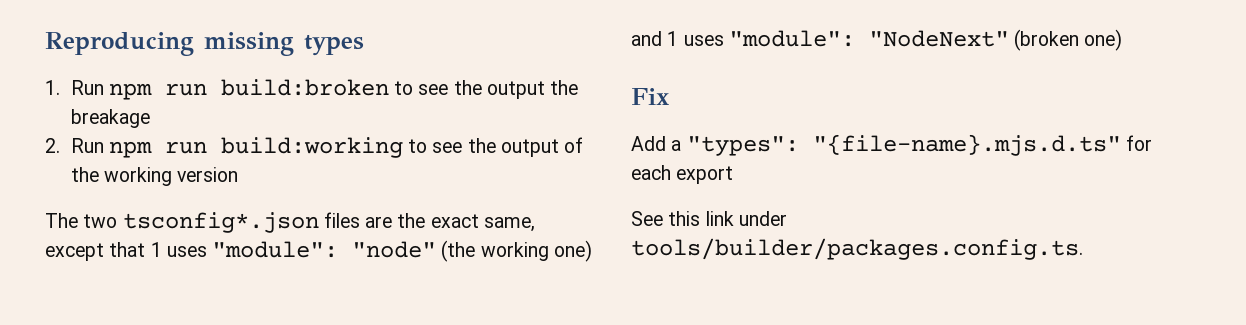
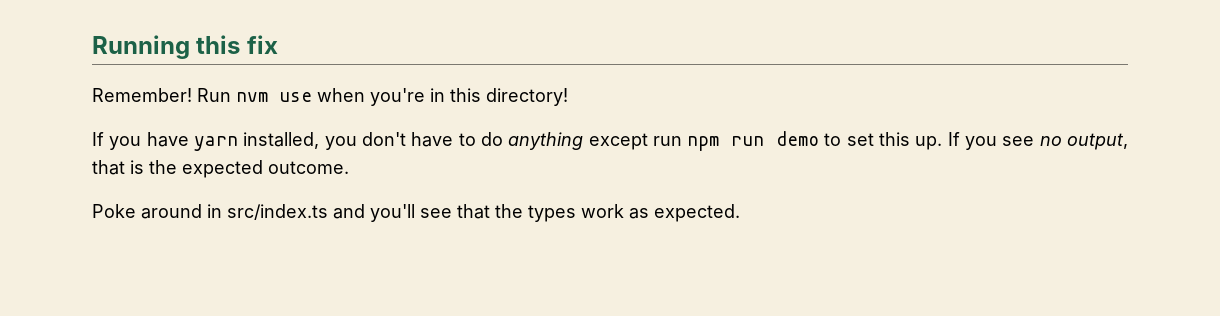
[45,32,364,56] [45,79,579,100] [70,109,150,128] [45,137,584,158] [70,167,239,186] [45,212,535,233] [45,240,592,262] [631,29,1123,51] [631,88,669,105] [631,134,1152,156] [631,165,734,184] [631,211,787,226] [631,238,1083,260] Reproducing missing types // 1. Run npm run build:broken to see the output the breakage // 2. Run npm run build:working to see the output of the working version // The two tsconfig*.json files are the exact same, except that 1 uses "module": "node" (the working one) and 1 uses "module": "NodeNext" (broken one) // Fix // Add a "types": "{file-name}.mjs.d.ts" for each export // See this link under tools/builder/packages.config.ts. -> [92,35,278,59] [92,88,568,106] [92,131,1129,151] [92,160,349,178] [92,204,740,222] Running this fix // Remember! Run nvm use when you're in this directory! // If you have yarn installed, you don't have to do anything except run npm run demo to set this up. If you see no output, that is the expected outcome. // Poke around in src/index.ts and you'll see that the types work as expected.

